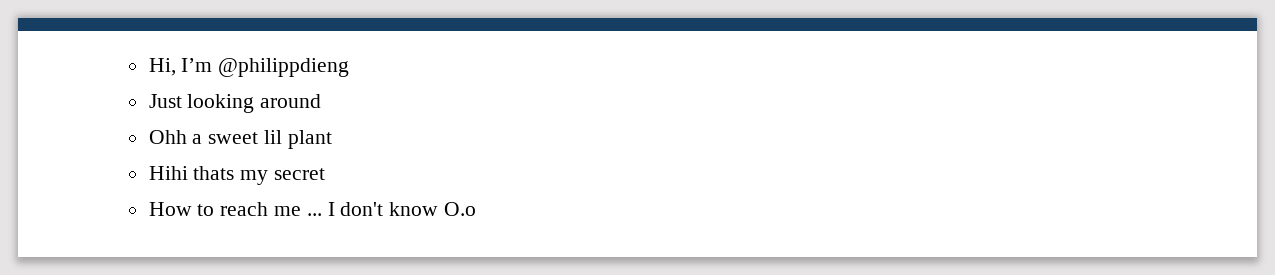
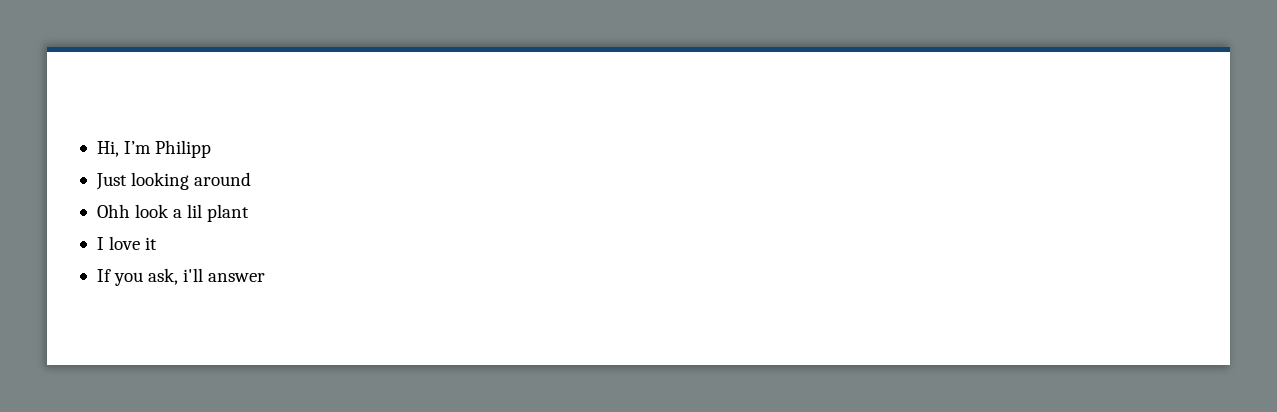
[218,58,350,77] @philippdieng -> [155,140,212,158] Philipp
[192,132,259,144] a sweet -> [135,204,183,218] look a
[148,166,326,185] [148,202,477,216] Hihi thats my secret // How to reach me ... I don't know O.o -> [96,236,158,250] [96,268,266,286] I love it // If you ask, i'll answer

